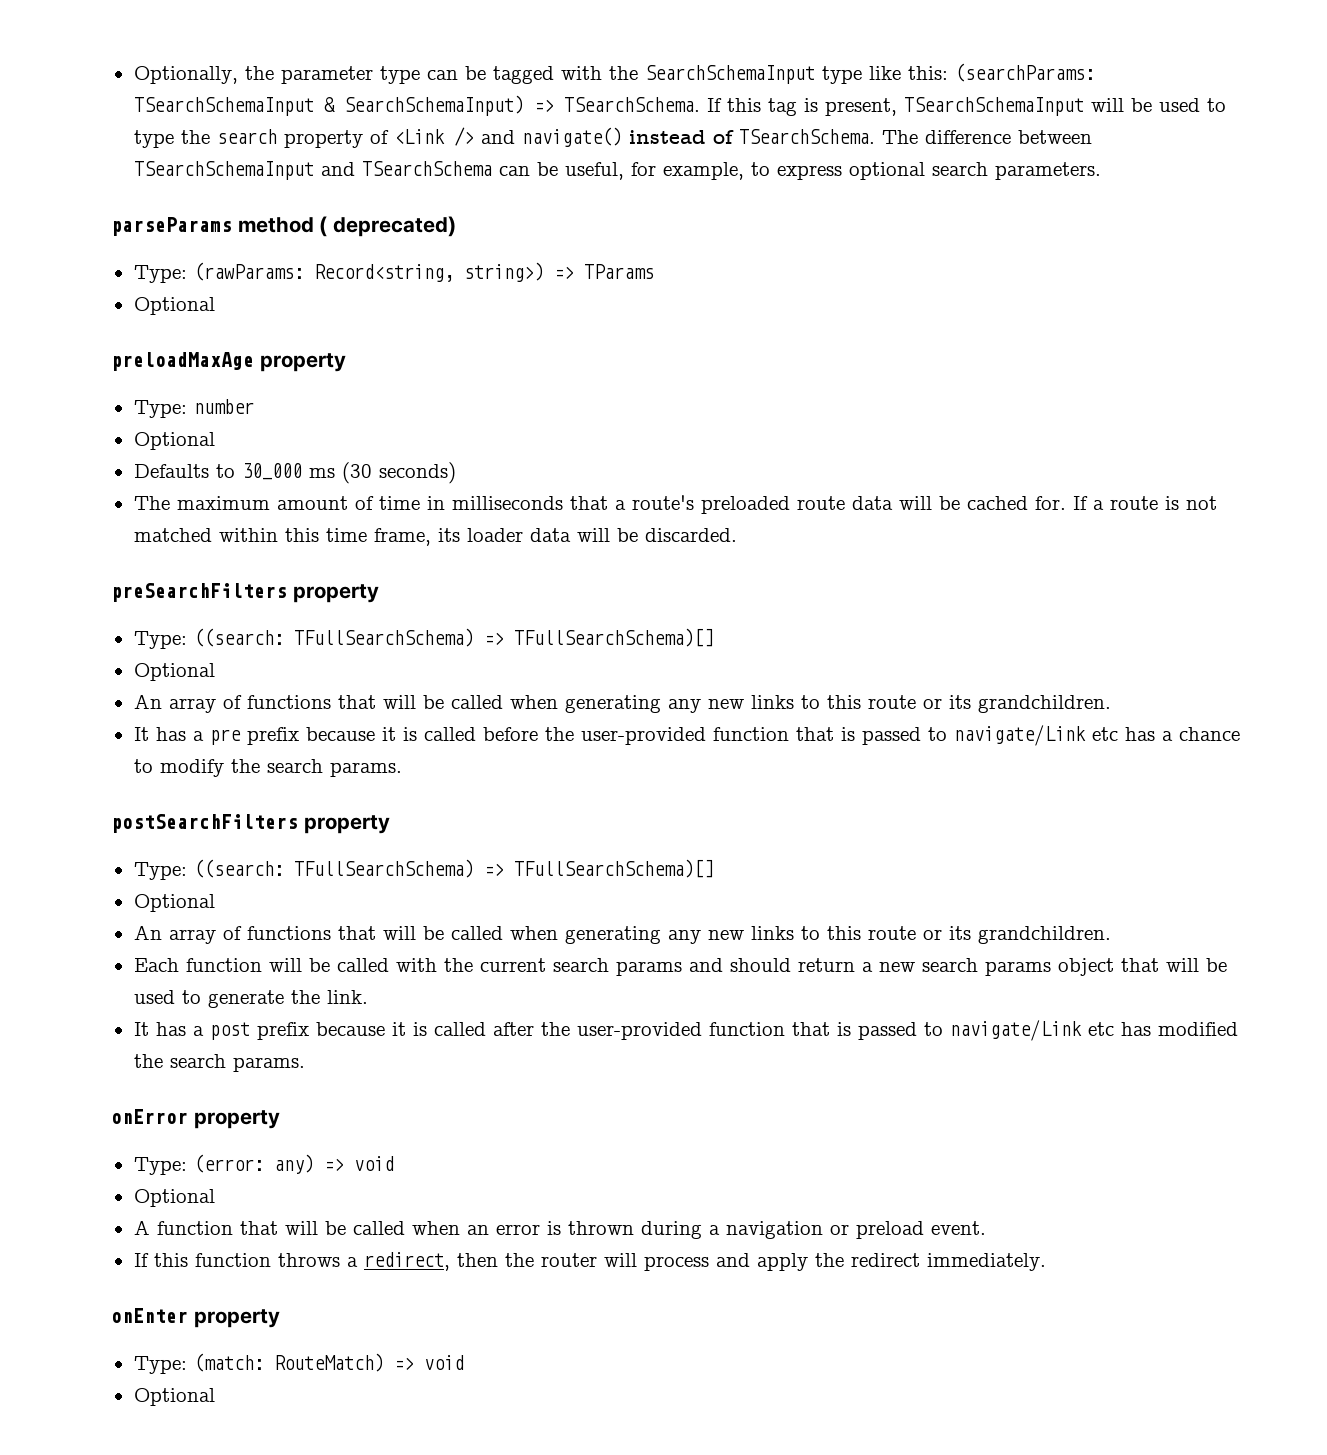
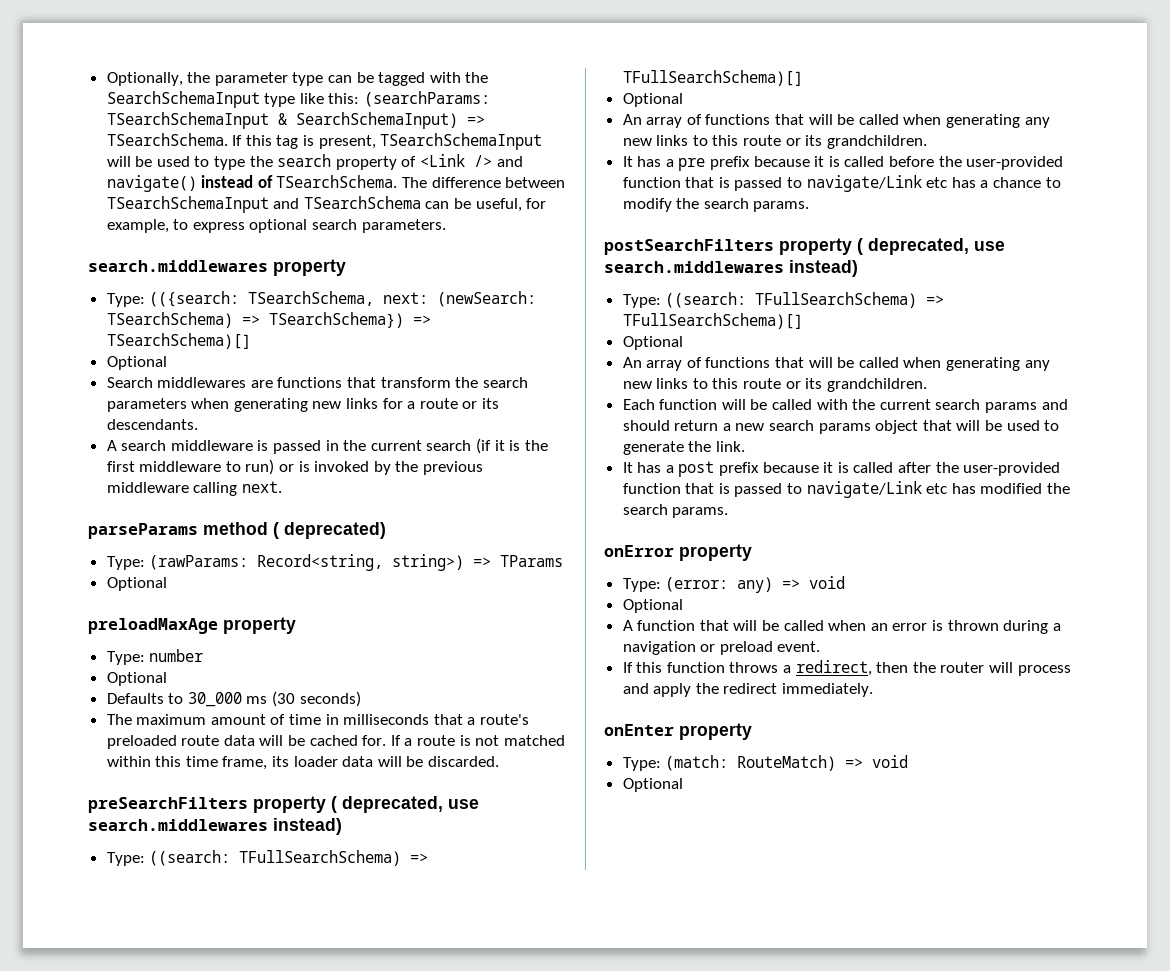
(1101, 171) none -> [88,259,346,276] [106,291,537,307] [106,312,431,328] [106,333,251,349] [106,356,167,370] [106,377,528,388] [106,398,500,412] [106,419,198,430] [106,438,548,454] [106,459,484,475] [106,481,282,496] // search.middlewares property // Type: (({search: TSearchSchema, next: (newSearch: TSearchSchema) => TSearchSchema}) => TSearchSchema)[] // Optional // Search middlewares are functions that transform the search parameters when generating new links for a route or its descendants. // A search middleware is passed in the current search (if it is the first middleware to run) or is invoked by the previous middleware calling next.
(379, 593) none -> [331,796,479,813] [88,818,342,835] ( deprecated, use search.middlewares instead)
(390, 824) none -> [857,238,1005,255] [604,260,858,277] ( deprecated, use search.middlewares instead)

